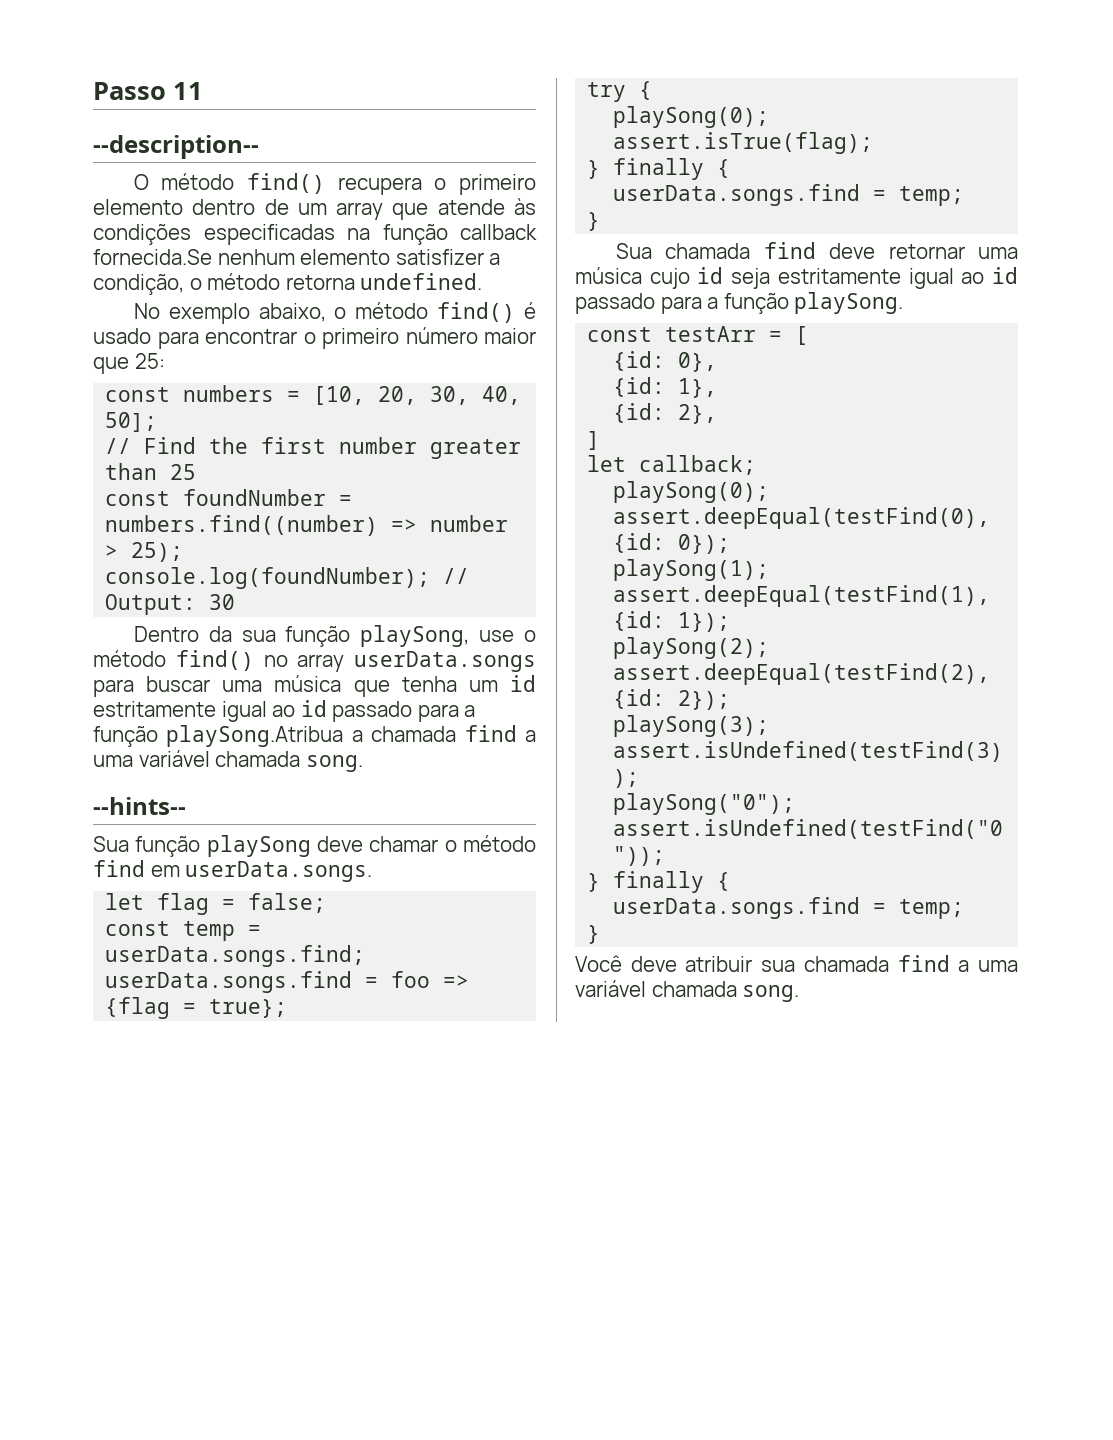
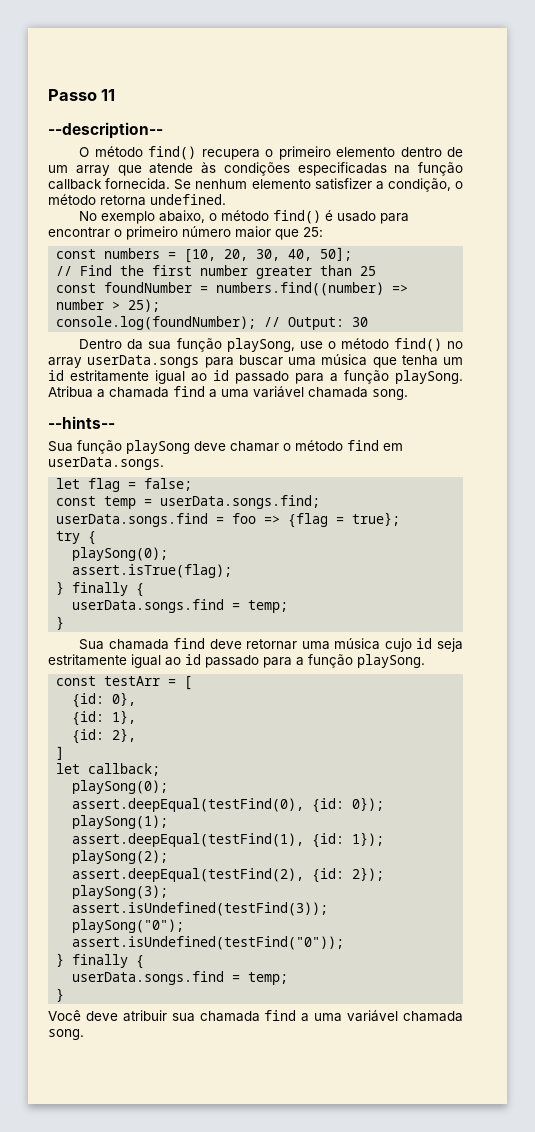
[93,249,212,265] fornecida.Se -> [105,178,192,190] fornecida. Se
[166,725,344,747] playSong.Atribua -> [395,370,463,384] [48,386,93,398] playSong. Atribua

